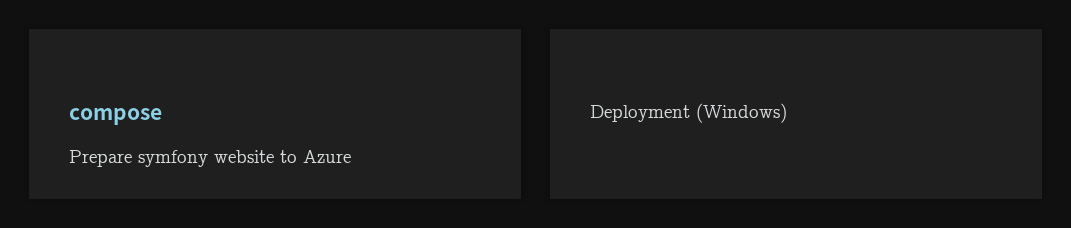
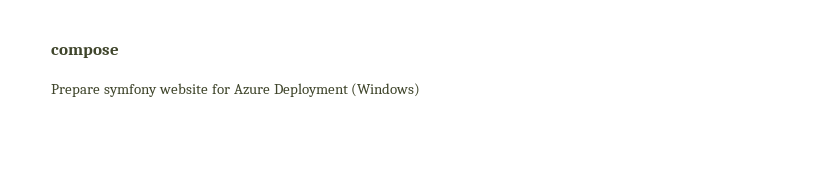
[280,150,297,163] to -> [211,84,230,94] for

